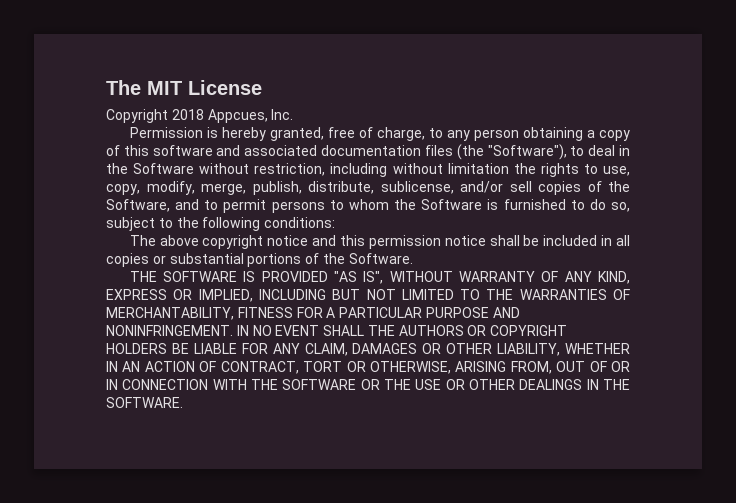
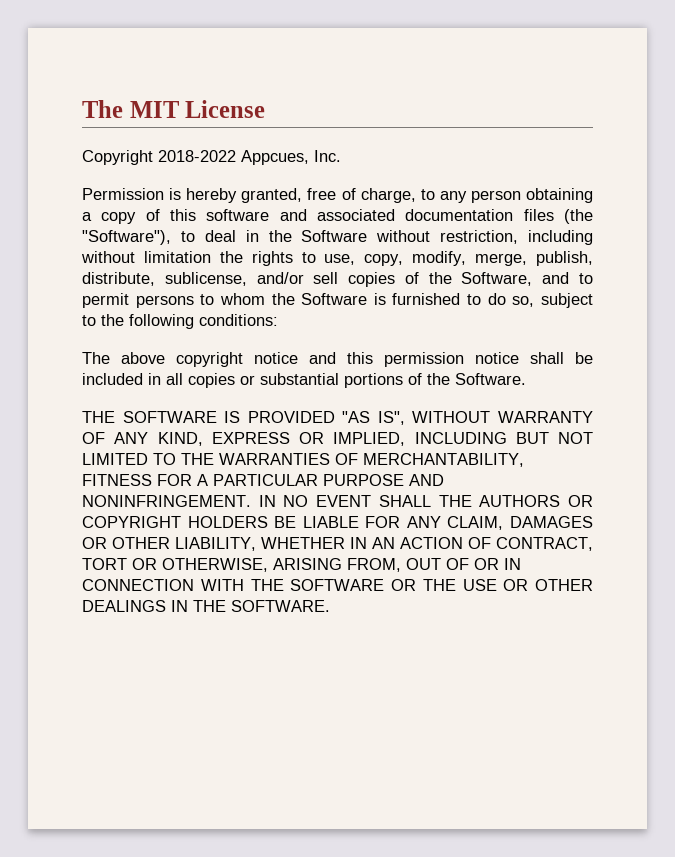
[171,109,204,120] 2018 -> [158,150,236,162] 2018-2022

